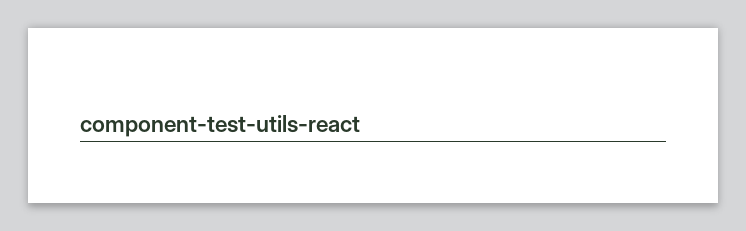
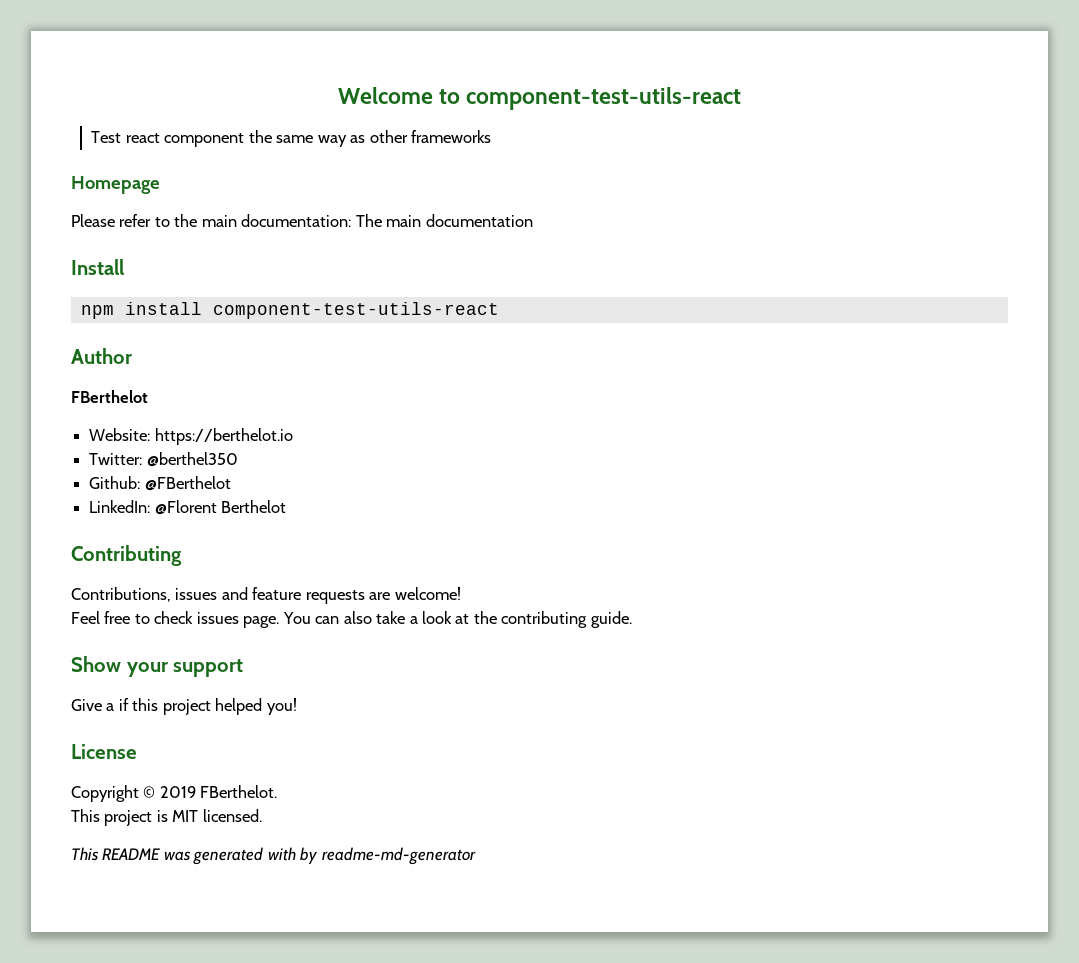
[80,115,360,137] component-test-utils-react -> [337,87,742,110] [91,130,492,147] [71,176,160,194] [71,214,533,227] [71,259,124,275] [80,302,499,319] [71,348,133,364] [71,390,148,403] [89,428,293,445] [89,452,238,467] [89,476,231,491] [89,500,287,515] [71,545,182,566] [71,587,461,604] [71,611,632,628] [71,656,244,677] [71,698,297,715] [71,744,137,759] [71,785,278,802] [71,809,262,826] [71,847,476,865] Welcome to component-test-utils-react // Test react component the same way as other frameworks // Homepage // Please refer to the main documentation: The main documentation // Install // npm install component-test-utils-react // Author // FBerthelot // Website: https://berthelot.io // Twitter: @berthel350 // Github: @FBerthelot // LinkedIn: @Florent Berthelot // Contributing // Contributions, issues and feature requests are welcome! // Feel free to check issues page. You can also take a look at the contributing guide. // Show your support // Give a if this project helped you! // License // Copyright © 2019 FBerthelot. // This project is MIT licensed. // This README was generated with by readme-md-generator

